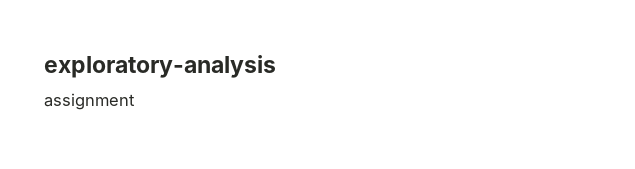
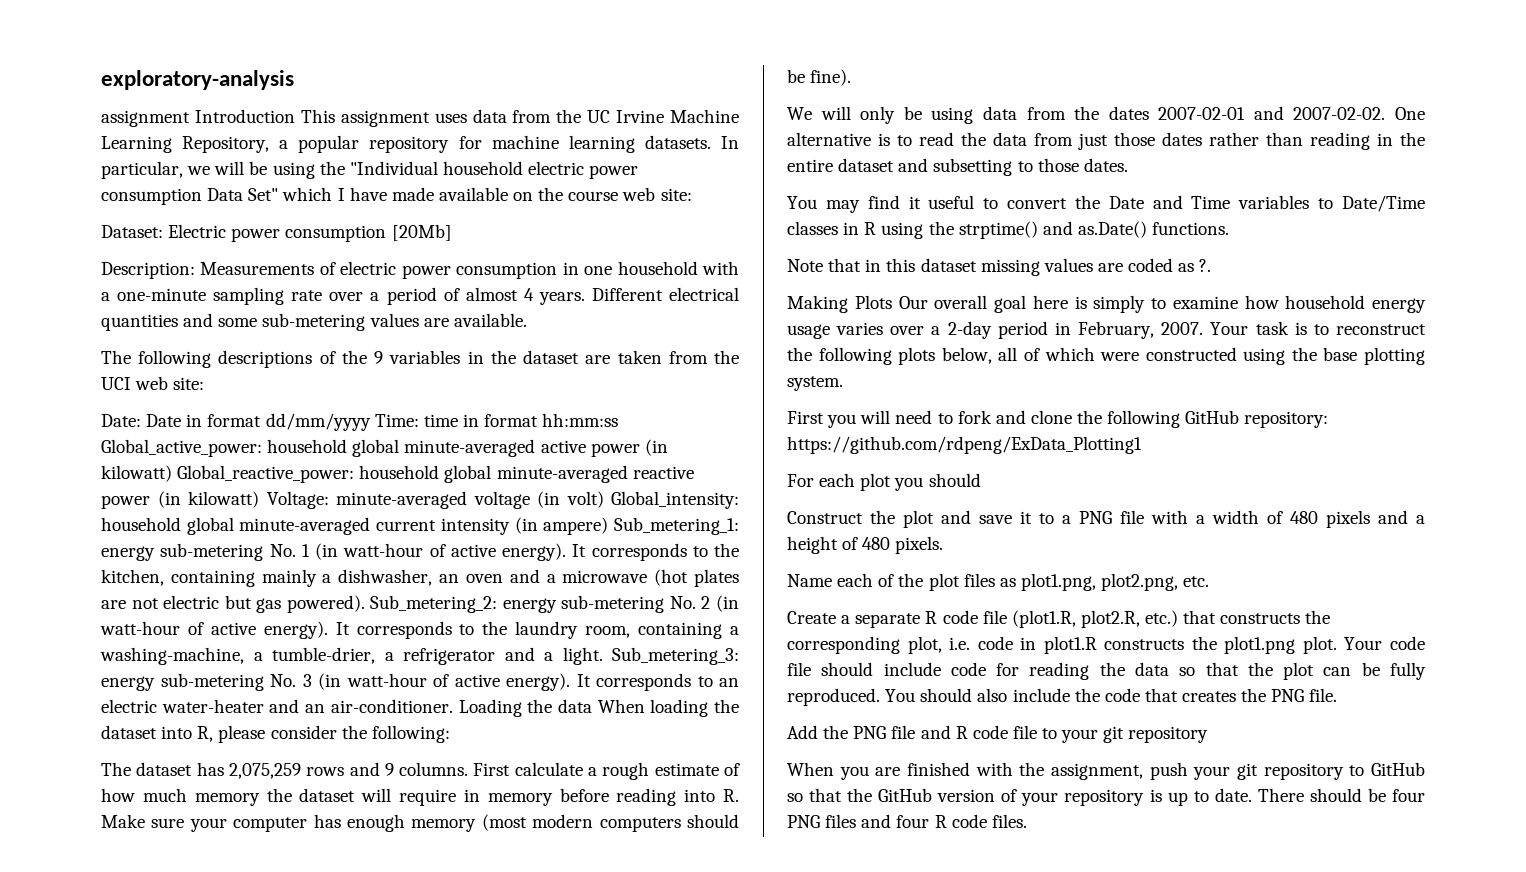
(135, 101) none -> [194,109,739,127] [101,135,740,153] [101,161,639,179] [101,187,692,205] [101,224,452,242] [101,261,740,279] [101,287,739,305] [101,313,527,331] [101,350,740,368] [101,376,205,390] [101,413,619,431] [101,439,668,457] [101,465,694,483] [101,491,739,509] [101,517,739,535] [101,543,739,561] [101,569,739,587] [101,595,739,613] [100,621,739,639] [100,647,739,665] [101,673,739,691] [101,699,740,717] [101,725,450,743] [101,762,740,780] [101,788,739,806] [101,814,739,832] [787,69,852,86] [787,106,1425,124] [787,132,1425,150] [787,158,1128,176] [787,195,1425,213] [787,221,1230,239] [787,258,1212,276] [787,295,1426,313] [787,321,1426,339] [787,347,1425,365] [787,376,843,391] [787,410,1329,428] [787,436,1142,454] [787,473,981,491] [787,510,1425,528] [787,536,944,554] [787,573,1210,591] [787,610,1331,628] [787,636,1425,654] [787,662,1426,680] [787,688,1338,706] [787,725,1209,743] [787,762,1425,780] [787,788,1425,806] [787,814,1027,828] Introduction This assignment uses data from the UC Irvine Machine Learning Repository, a popular repository for machine learning datasets. In particular, we will be using the "Individual household electric power consumption Data Set" which I have made available on the course web site: // Dataset: Electric power consumption [20Mb] // Description: Measurements of electric power consumption in one household with a one-minute sampling rate over a period of almost 4 years. Different electrical quantities and some sub-metering values are available. // The following descriptions of the 9 variables in the dataset are taken from the UCI web site: // Date: Date in format dd/mm/yyyy Time: time in format hh:mm:ss Global_active_power: household global minute-averaged active power (in kilowatt) Global_reactive_power: household global minute-averaged reactive power (in kilowatt) Voltage: minute-averaged voltage (in volt) Global_intensity: household global minute-averaged current intensity (in ampere) Sub_metering_1: energy sub-metering No. 1 (in watt-hour of active energy). It corresponds to the kitchen, containing mainly a dishwasher, an oven and a microwave (hot plates are not electric but gas powered). Sub_metering_2: energy sub-metering No. 2 (in watt-hour of active energy). It corresponds to the laundry room, containing a washing-machine, a tumble-drier, a refrigerator and a light. Sub_metering_3: energy sub-metering No. 3 (in watt-hour of active energy). It corresponds to an electric water-heater and an air-conditioner. Loading the data When loading the dataset into R, please consider the following: // The dataset has 2,075,259 rows and 9 columns. First calculate a rough estimate of how much memory the dataset will require in memory before reading into R. Make sure your computer has enough memory (most modern computers should be fine). // We will only be using data from the dates 2007-02-01 and 2007-02-02. One alternative is to read the data from just those dates rather than reading in the entire dataset and subsetting to those dates. // You may find it useful to convert the Date and Time variables to Date/Time classes in R using the strptime() and as.Date() functions. // Note that in this dataset missing values are coded as ?. // Making Plots Our overall goal here is simply to examine how household energy usage varies over a 2-day period in February, 2007. Your task is to reconstruct the following plots below, all of which were constructed using the base plotting system. // First you will need to fork and clone the following GitHub repository: https://github.com/rdpeng/ExData_Plotting1 // For each plot you should // Construct the plot and save it to a PNG file with a width of 480 pixels and a height of 480 pixels. // Name each of the plot files as plot1.png, plot2.png, etc. // Create a separate R code file (plot1.R, plot2.R, etc.) that constructs the corresponding plot, i.e. code in plot1.R constructs the plot1.png plot. Your code file should include code for reading the data so that the plot can be fully reproduced. You should also include the code that creates the PNG file. // Add the PNG file and R code file to your git repository // When you are finished with the assignment, push your git repository to GitHub so that the GitHub version of your repository is up to date. There should be four PNG files and four R code files.

